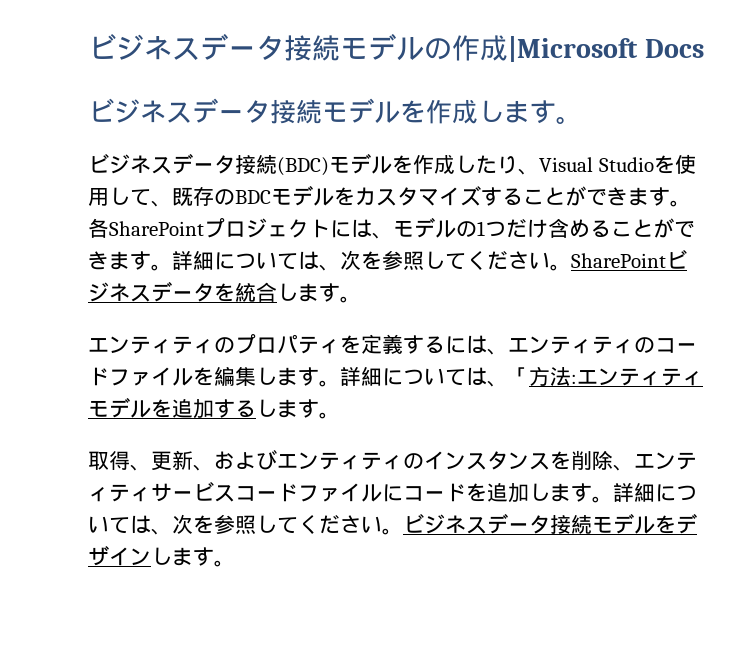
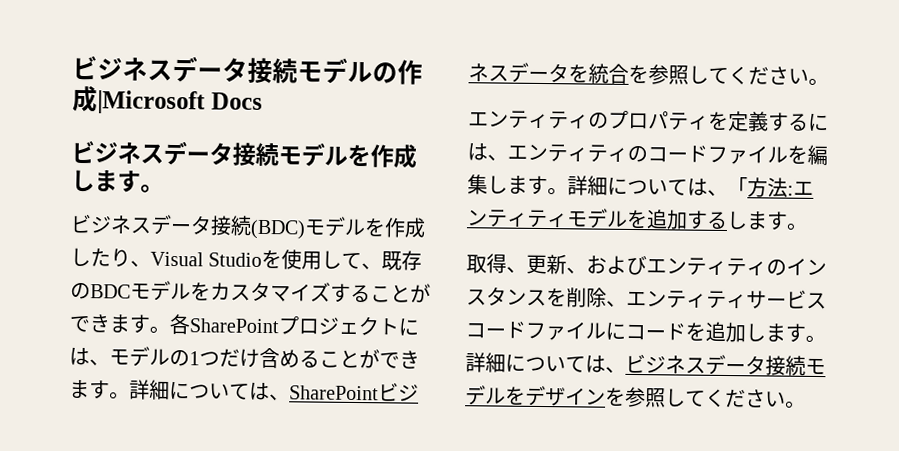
[340,250,571,271] 次を参照してください。 -> (290, 397) none
[277,283,340,302] します -> [628,64,809,85] を参照してください
[172,514,403,535] 次を参照してください。 -> (626, 369) none
[151,547,214,566] します -> [605,386,786,408] を参照してください

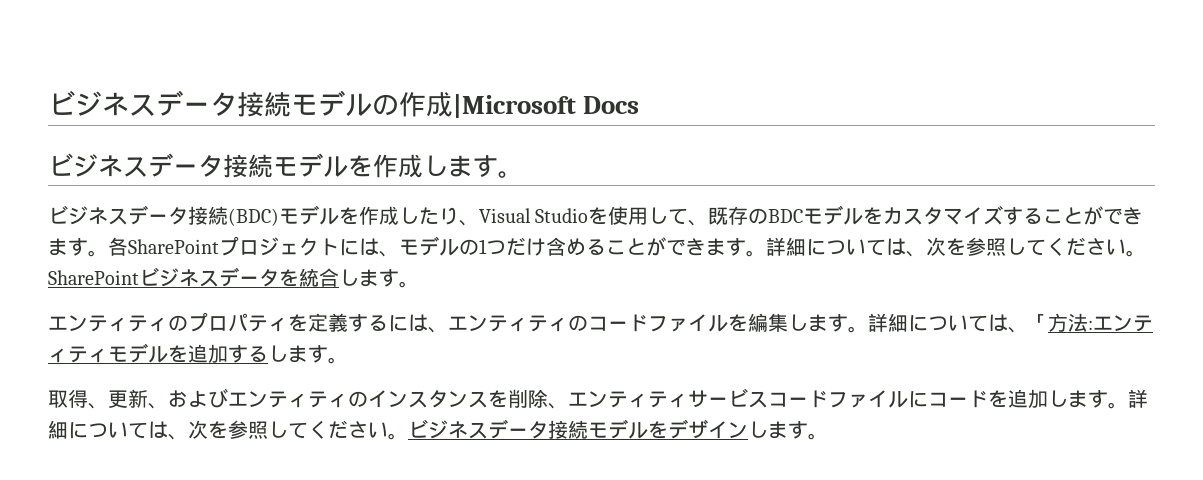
(290, 397) none -> [926,237,1146,257] 次を参照してください。
[628,64,809,85] を参照してください -> [339,269,399,287] します
(626, 369) none -> [188,420,408,440] 次を参照してください。
[605,386,786,408] を参照してください -> [748,421,808,439] します

